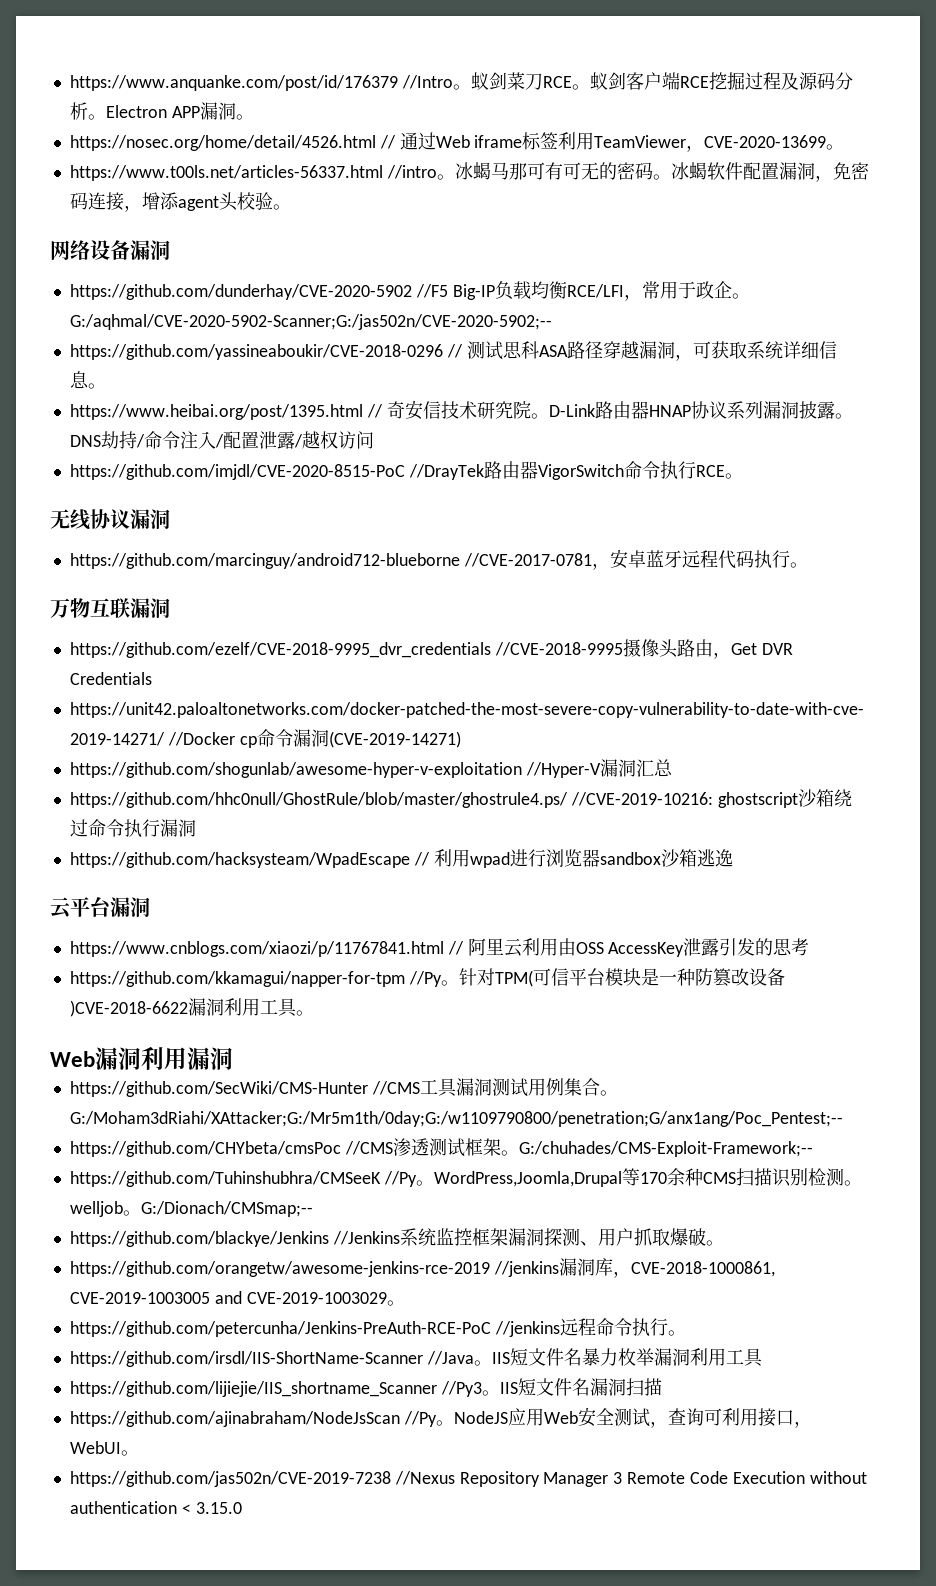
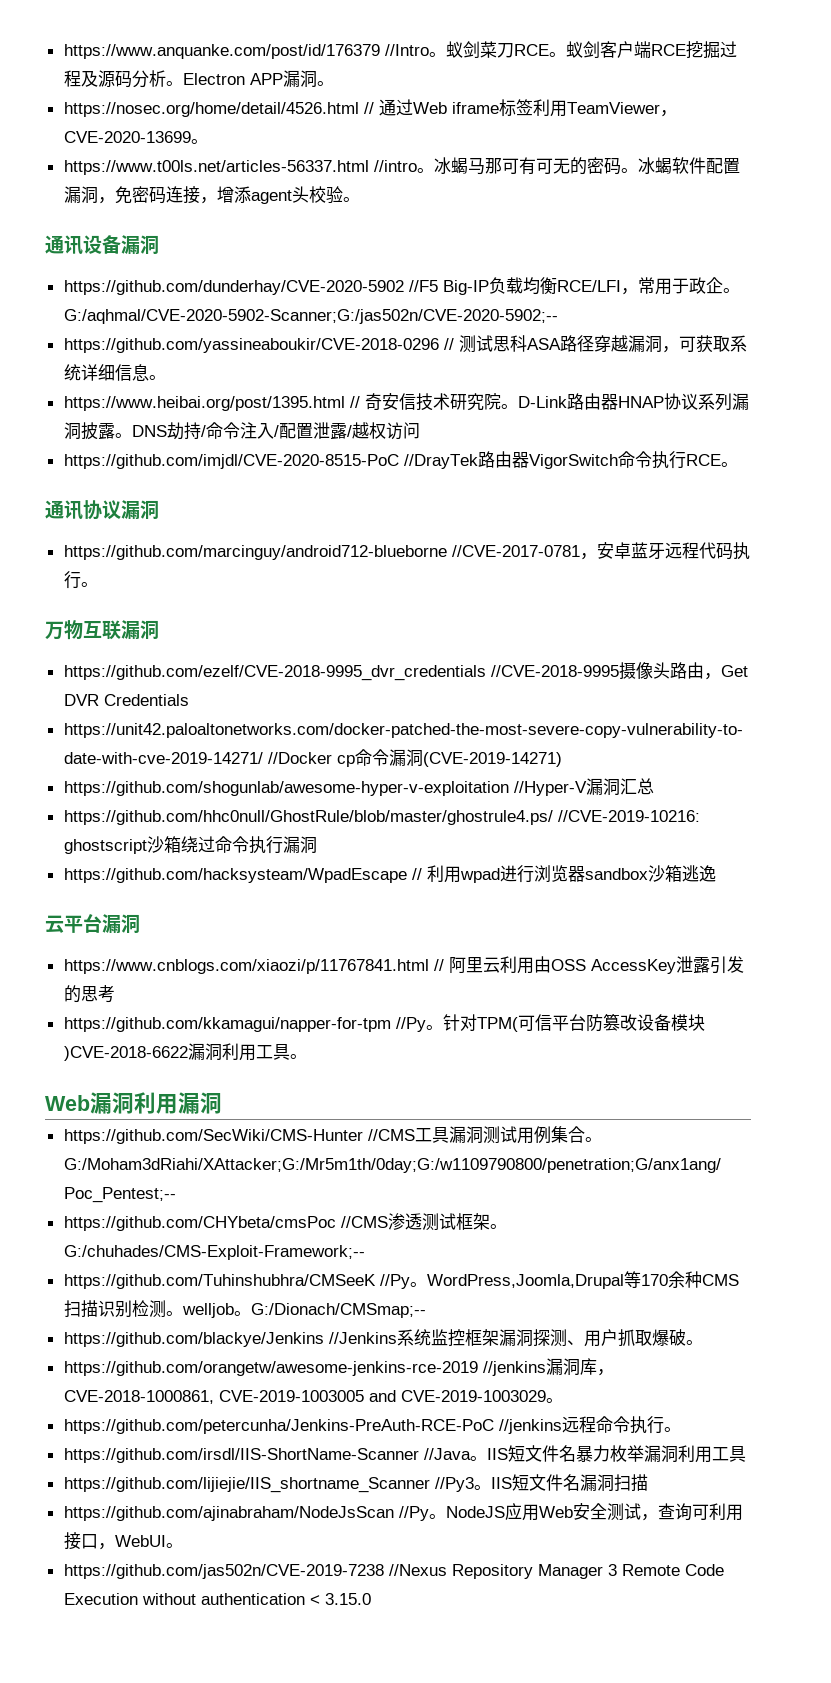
[50,240,90,260] 网络 -> [45,235,83,255] 通讯
[50,509,90,530] 无线 -> [45,500,83,520] 通讯
[604,968,695,986] 模块是一种 -> (586, 1022) none
(785, 977) none -> [670,1014,705,1031] 模块

